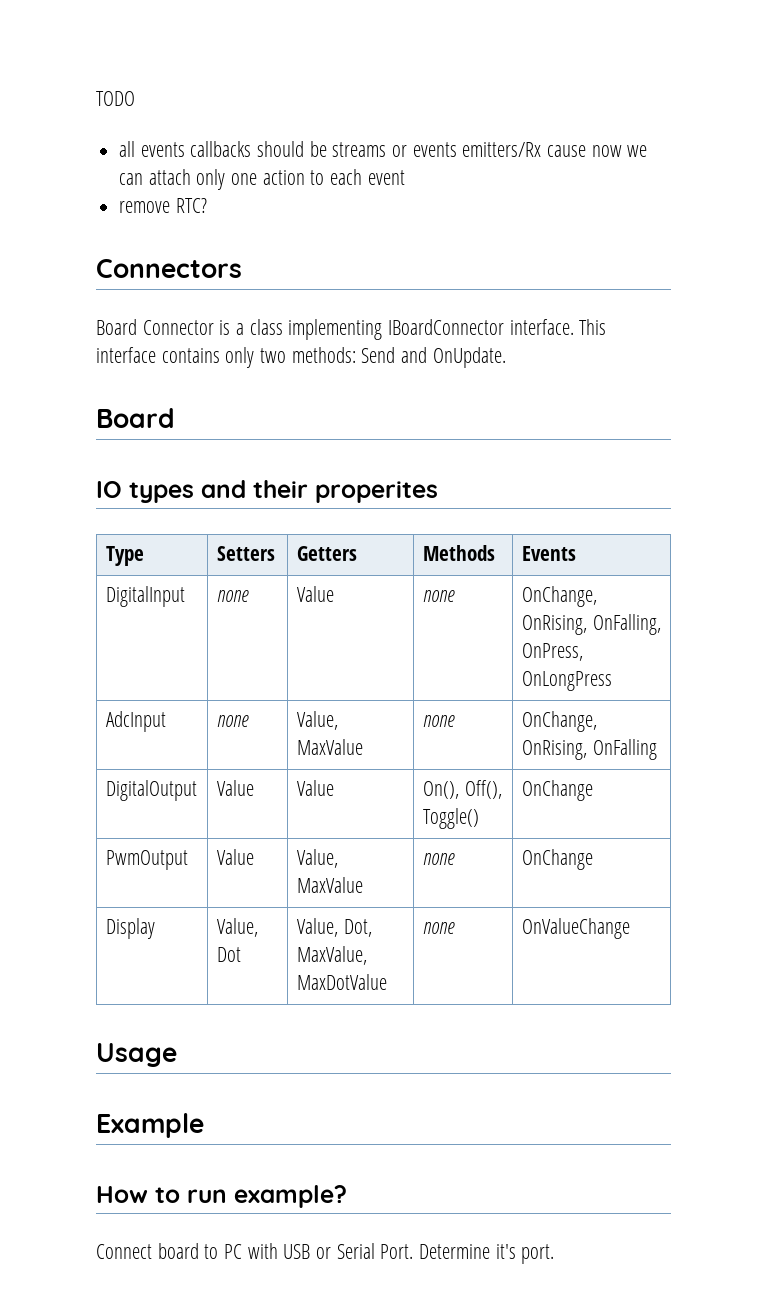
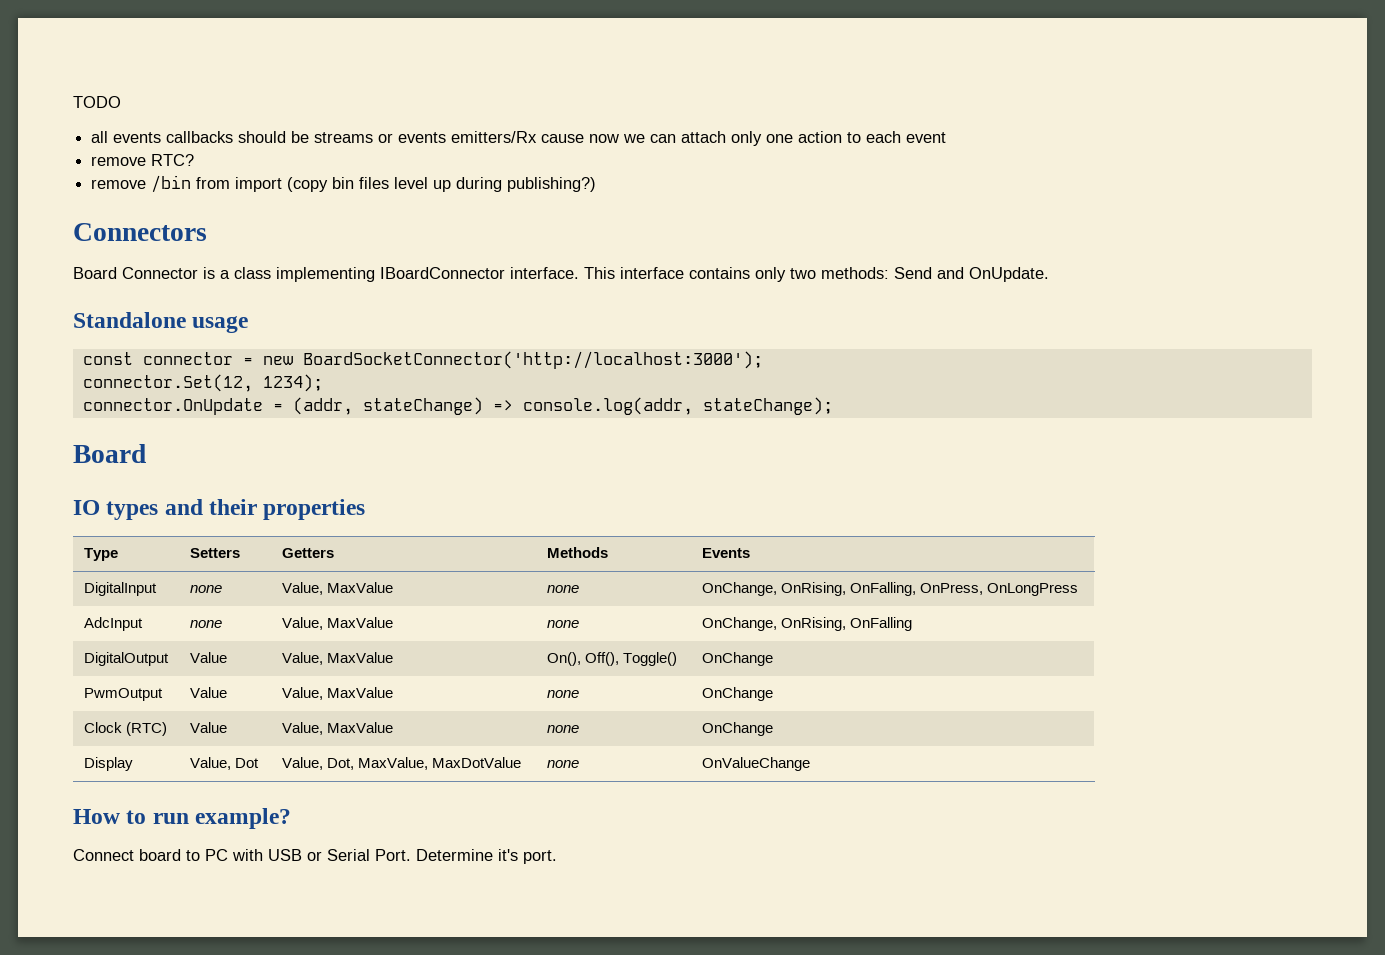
(207, 205) none -> [91,175,597,193] // remove /bin from import (copy bin files level up during publishing?)
(506, 357) none -> [73,312,249,333] [82,351,763,369] [82,374,323,392] [82,397,833,415] // Standalone usage // const connector = new BoardSocketConnector('http://localhost:3000'); // connector.Set(12, 1234); // connector.OnUpdate = (addr, stateChange) => console.log(addr, stateChange);
[315,481,438,503] properites -> [263,499,366,520] properties
[296,586,334,602] Value -> [281,582,393,595] Value, MaxValue
[296,780,334,796] Value -> [281,652,393,665] Value, MaxValue
(593, 859) none -> [83,722,167,736] [189,722,227,733] [281,722,393,735] [546,725,579,733] [701,722,773,736] // Clock (RTC) | Value | Value, MaxValue | none | OnChange
[96,1043,177,1067] [96,1113,204,1138] // Usage // Example -> (810, 764) none

